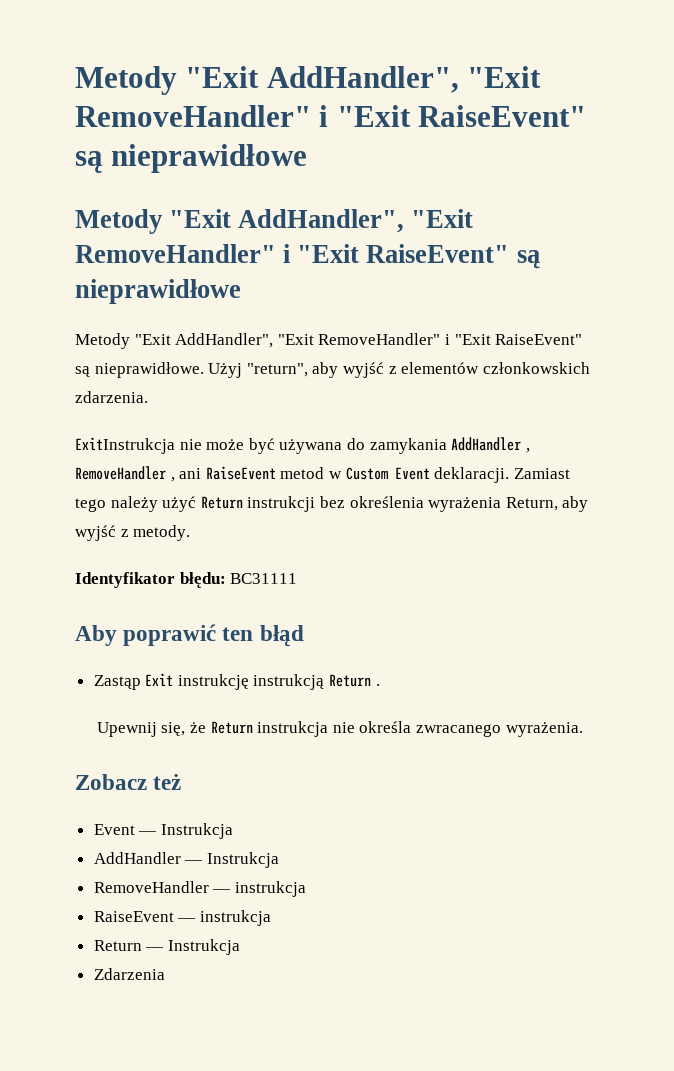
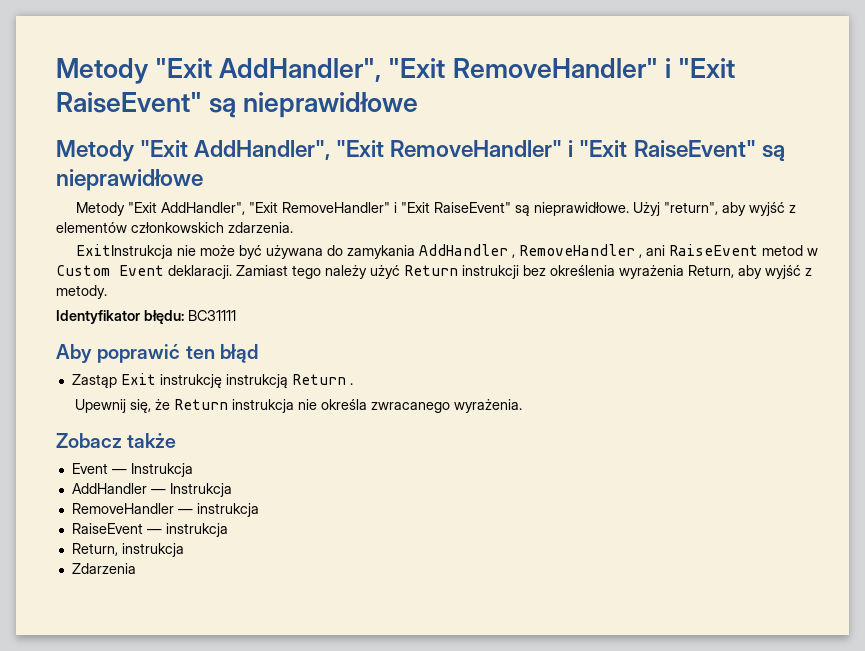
[153,774,182,790] też -> [127,433,177,448] także
[93,939,240,955] Return — Instrukcja -> [71,543,184,557] Return, instrukcja

